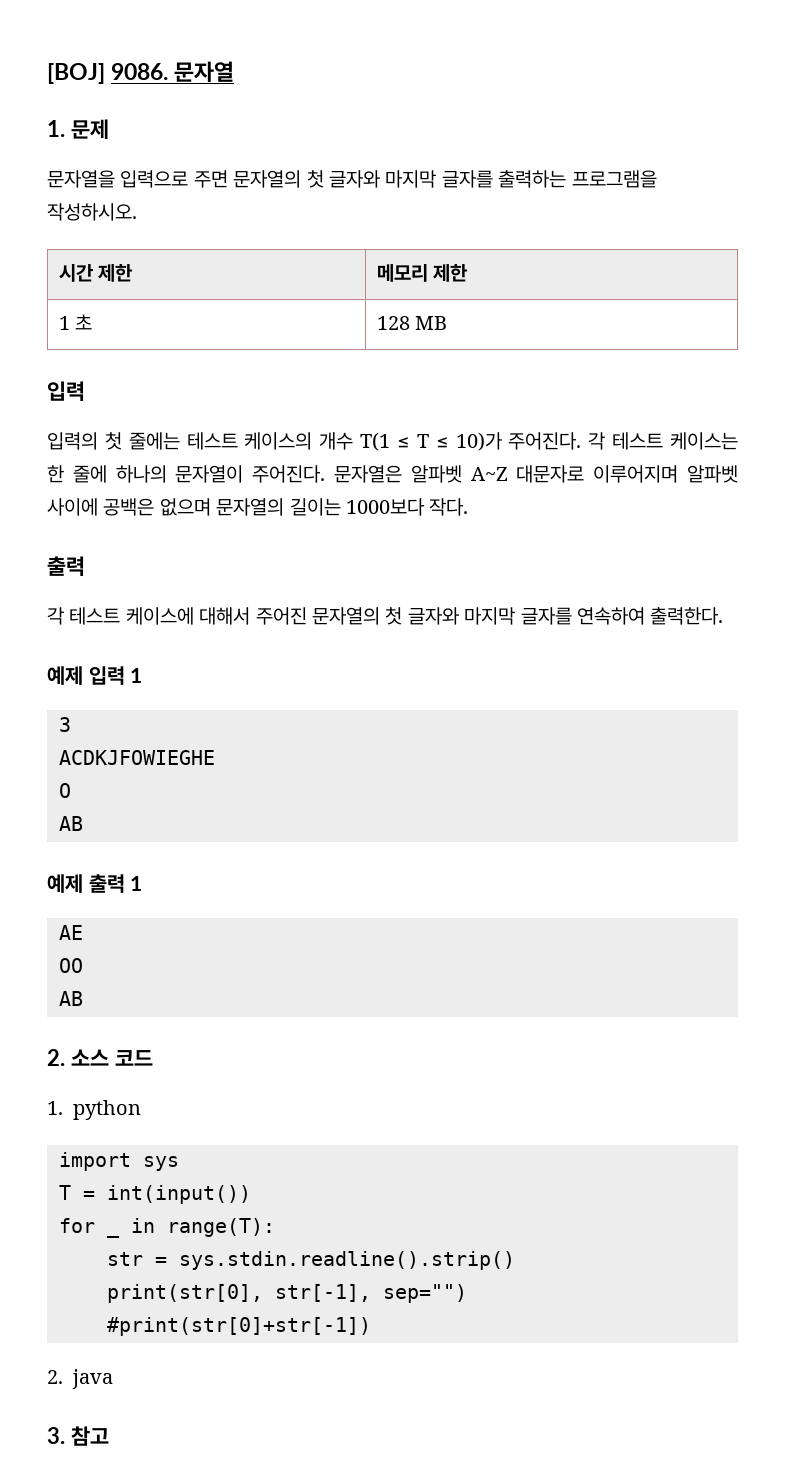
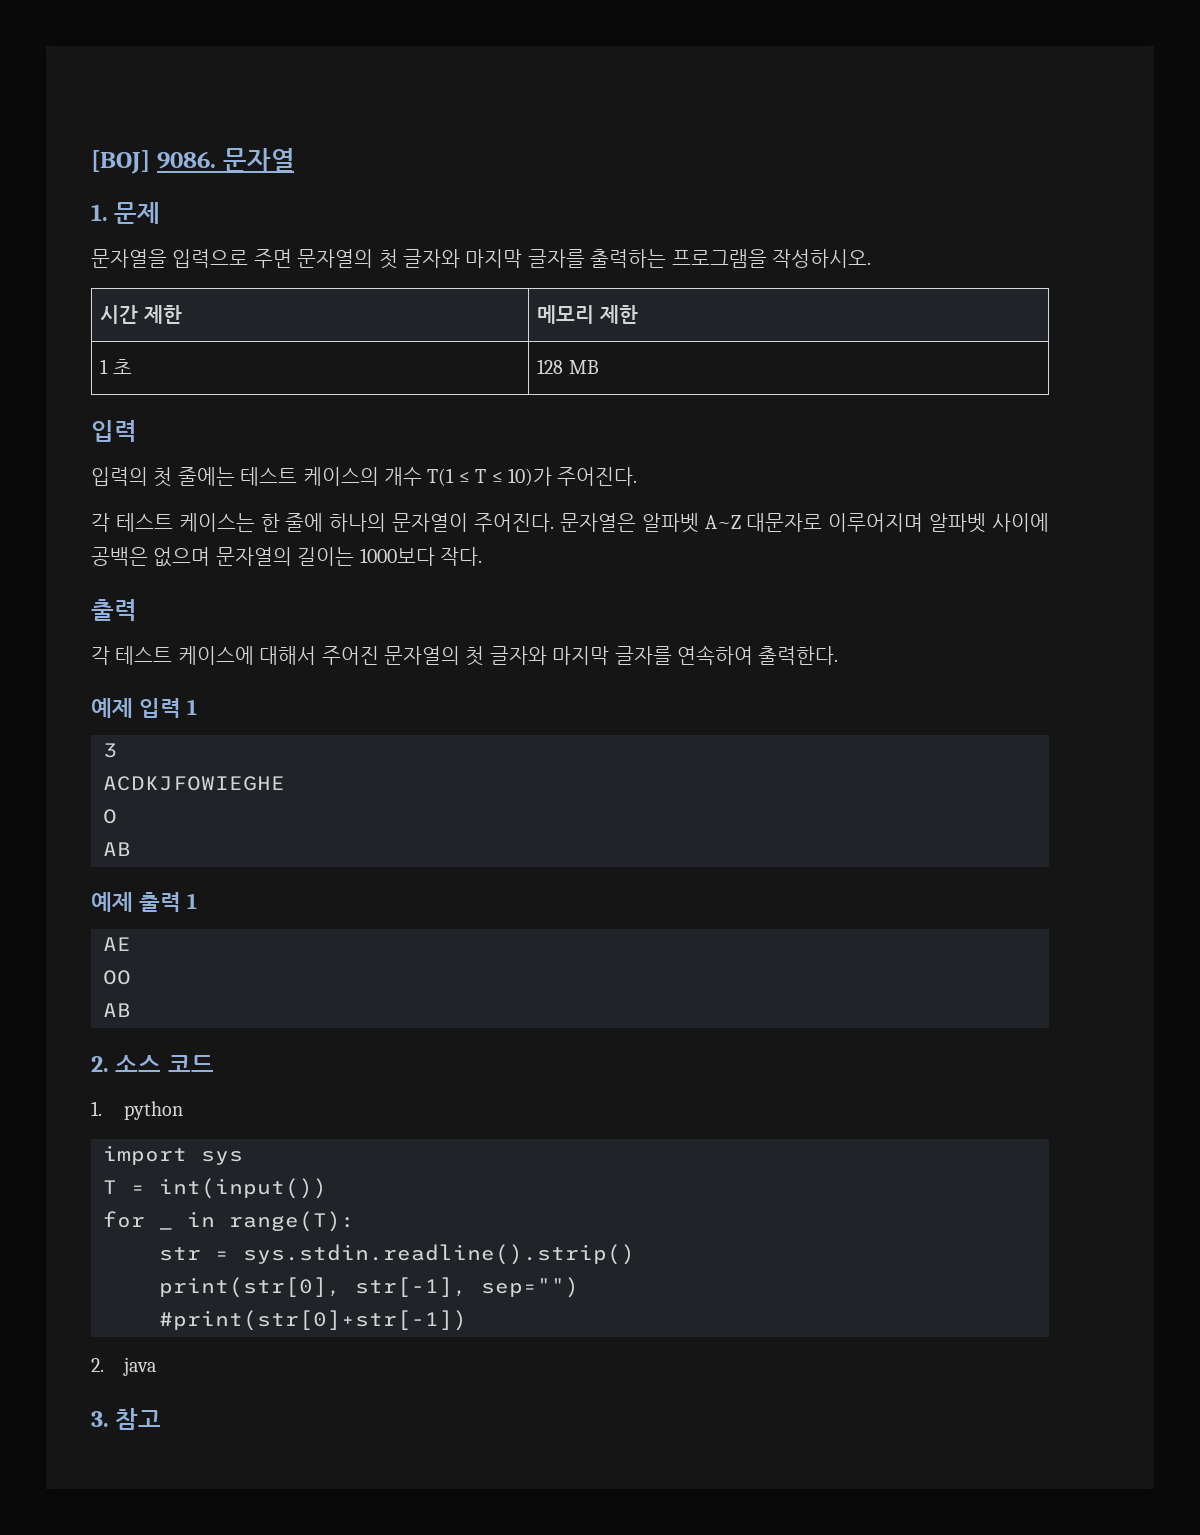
(582, 441) none -> (638, 476) //

